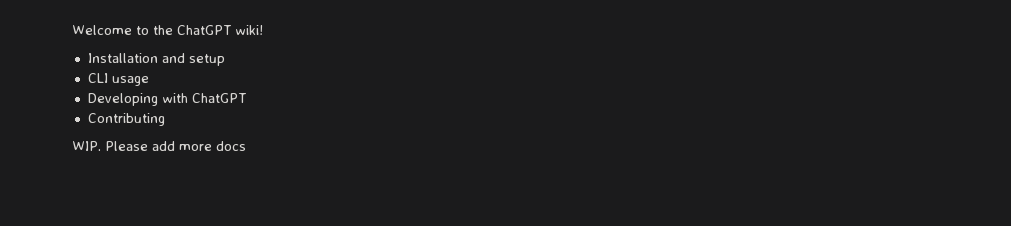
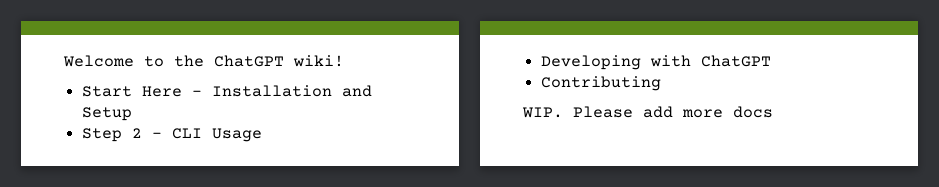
[87,53,225,66] [87,73,149,86] Installation and setup // CLI usage -> [82,85,373,97] [82,107,133,121] [82,128,263,142] Start Here - Installation and Setup // Step 2 - CLI Usage

